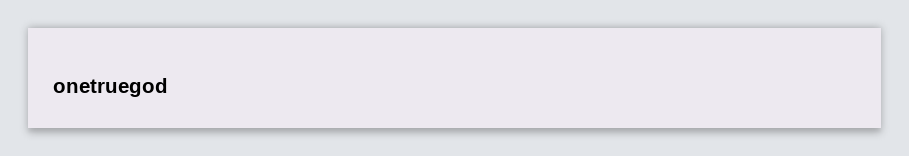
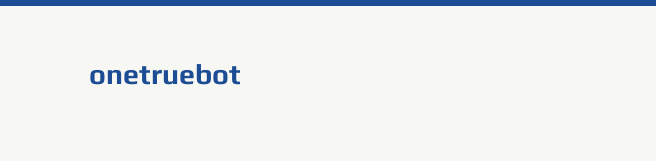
[53,78,168,97] onetruegod -> [89,64,241,85] onetruebot

